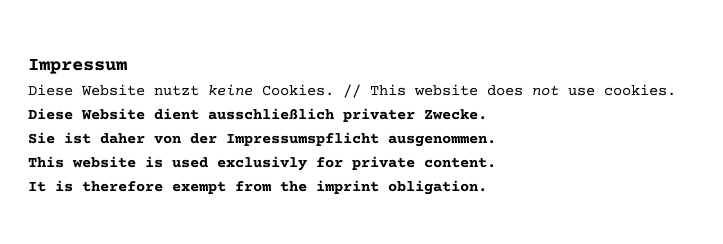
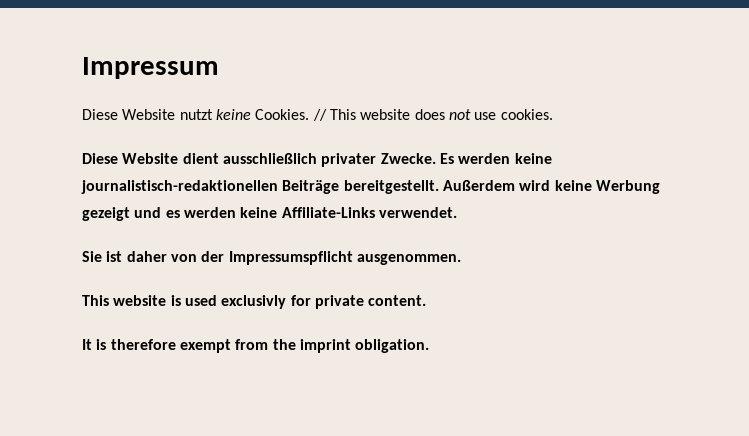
(487, 114) none -> [439,153,552,164] [81,180,660,194] [82,207,457,221] Es werden keine journalistisch-redaktionellen Beiträge bereitgestellt. Außerdem wird keine Werbung gezeigt und es werden keine Affiliate-Links verwendet.

